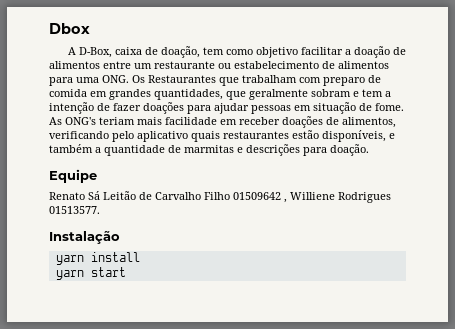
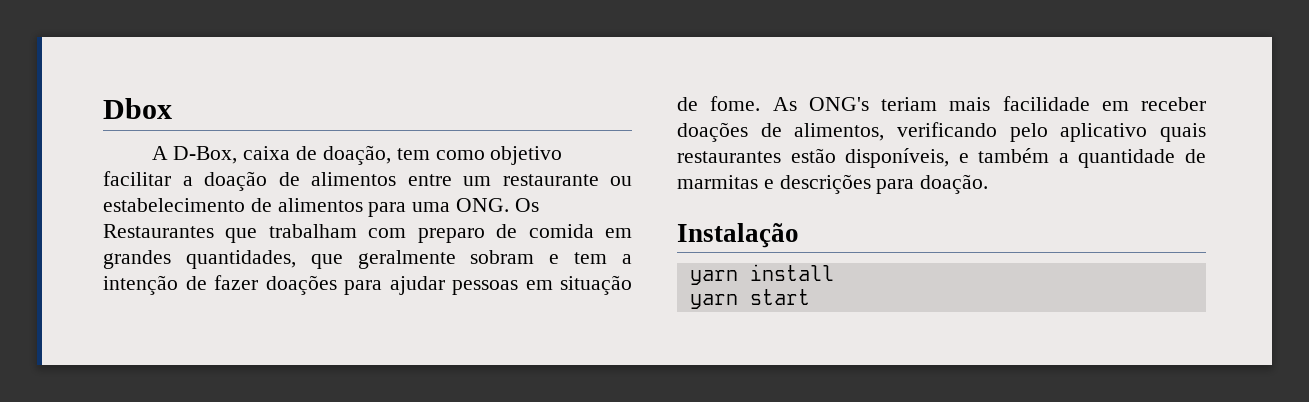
[49,169,97,183] [49,191,391,203] [49,206,100,214] // Equipe // Renato Sá Leitão de Carvalho Filho 01509642 , Williene Rodrigues 01513577. -> (989, 184) none

